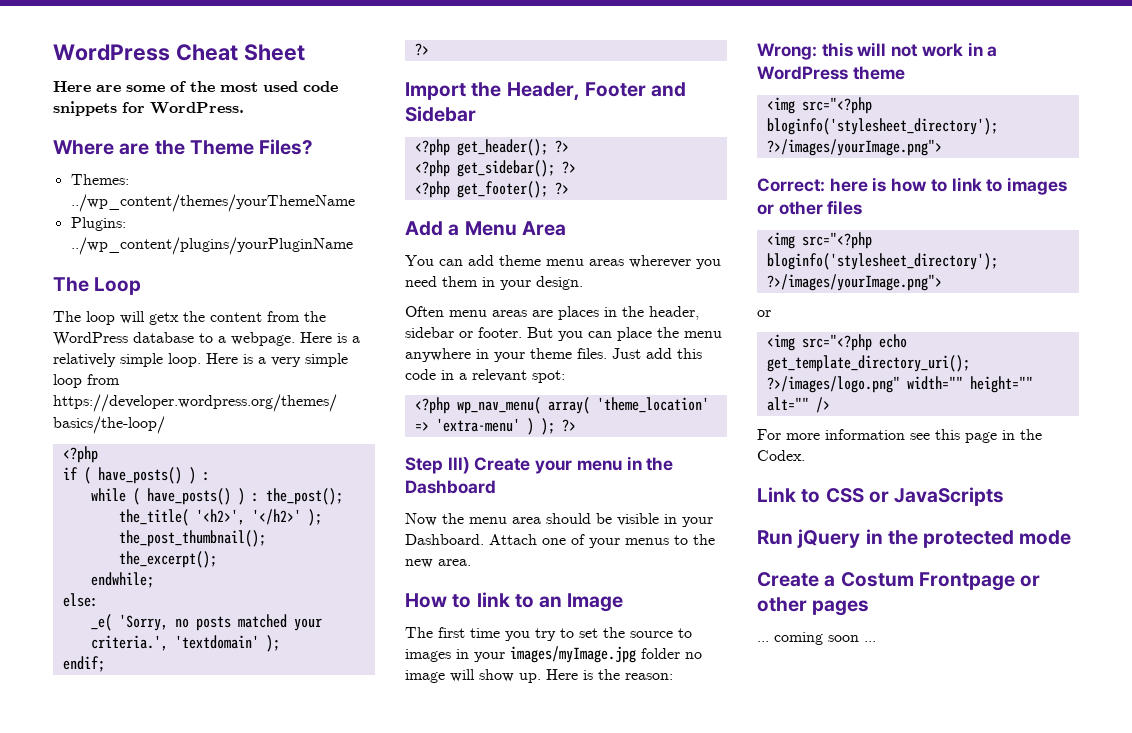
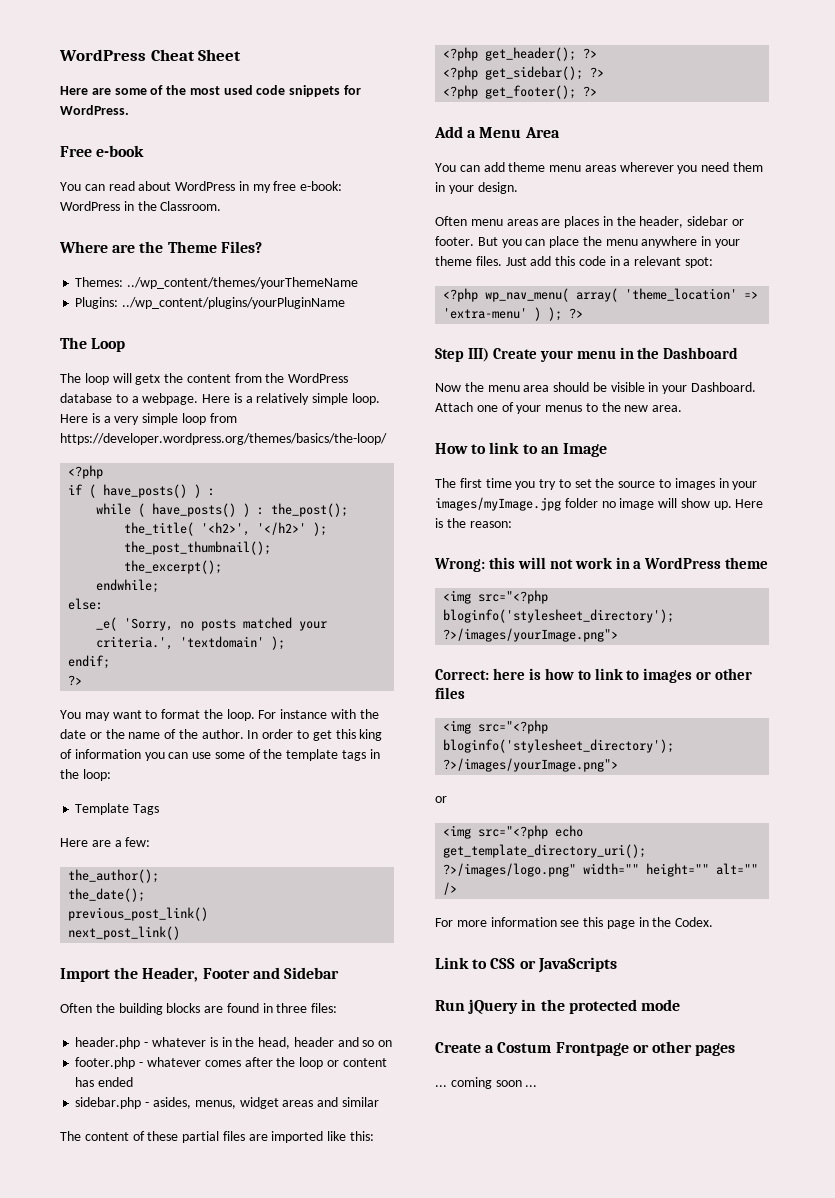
(244, 108) none -> [60,145,145,157] [60,181,343,193] [60,201,222,211] // Free e-book // You can read about WordPress in my free e-book: WordPress in the Classroom.
(429, 49) none -> [60,709,379,721] [60,729,383,741] [60,749,380,761] [60,769,111,781] [75,803,160,815] [60,837,151,847] [68,869,160,883] [68,888,146,902] [68,907,209,921] [68,926,181,940] // You may want to format the loop. For instance with the date or the name of the author. In order to get this king of information you can use some of the template tags in the loop: // Template Tags // Here are a few: // the_author(); // the_date(); // previous_post_link() // next_post_link()
(476, 114) none -> [60,1003,338,1015] [75,1037,393,1049] [75,1057,387,1069] [75,1077,134,1087] [75,1097,379,1109] [60,1131,375,1143] // Often the building blocks are found in three files: // header.php - whatever is in the head, header and so on // footer.php - whatever comes after the loop or content has ended // sidebar.php - asides, menus, widget areas and similar // The content of these partial files are imported like this:

